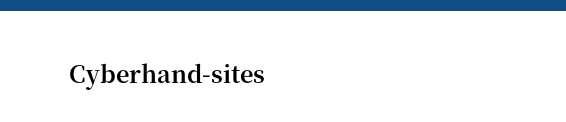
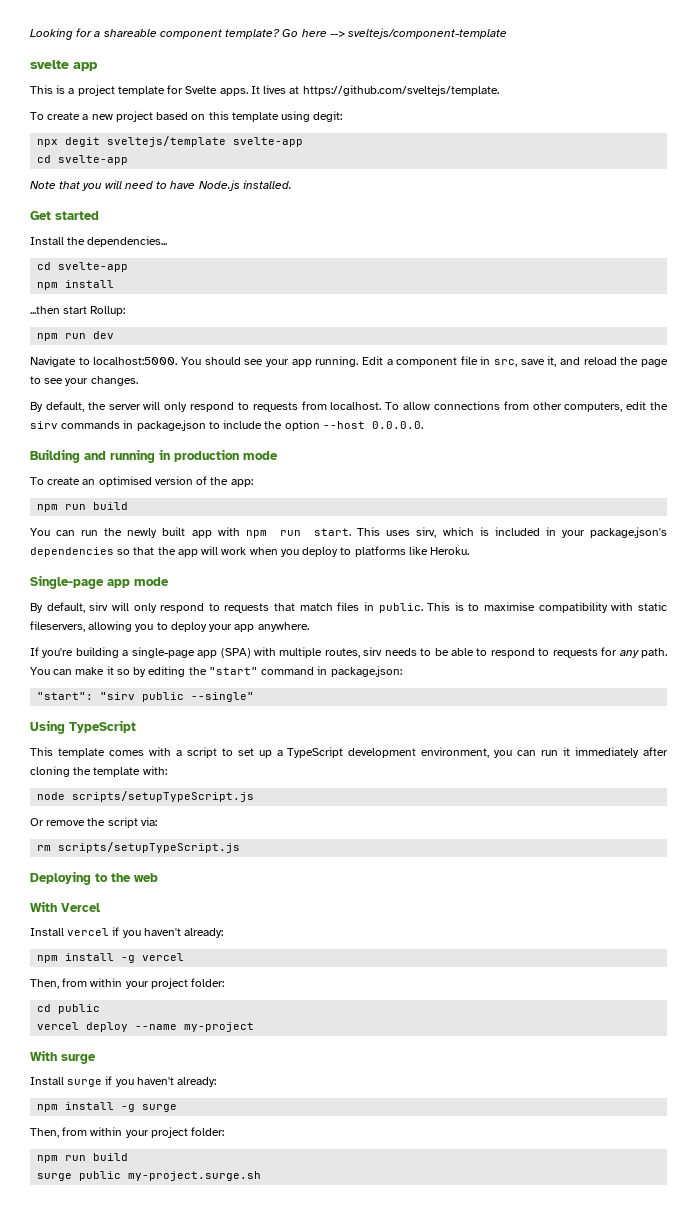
[69,63,265,90] Cyberhand-sites -> [30,28,508,40] [30,60,98,71] [30,85,499,96] [30,111,343,122] [37,136,304,147] [37,155,129,165] [30,180,292,191] [30,211,99,220] [30,236,168,247] [37,262,129,272] [37,280,115,290] [30,306,126,316] [37,331,115,341] [30,356,668,367] [30,376,138,386] [30,401,668,412] [30,420,423,431] [30,449,278,463] [30,476,253,487] [37,502,129,512] [30,527,667,538] [30,546,470,557] [30,575,169,589] [30,602,668,613] [30,621,309,632] [30,647,668,658] [30,666,402,677] [37,692,255,702] [30,720,136,734] [30,747,668,758] [30,766,167,777] [37,791,255,802] [30,817,157,828] [37,842,241,853] [30,871,158,885] [30,901,101,912] [30,927,224,938] [37,953,185,963] [30,978,225,989] [37,1004,101,1014] [37,1022,255,1032] [30,1050,96,1064] [30,1076,217,1087] [37,1102,178,1112] [30,1127,225,1138] [37,1153,129,1163] [37,1171,262,1181] Looking for a shareable component template? Go here --> sveltejs/component-template // svelte app // This is a project template for Svelte apps. It lives at https://github.com/sveltejs/template. // To create a new project based on this template using degit: // npx degit sveltejs/template svelte-app // cd svelte-app // Note that you will need to have Node.js installed. // Get started // Install the dependencies... // cd svelte-app // npm install // ...then start Rollup: // npm run dev // Navigate to localhost:5000. You should see your app running. Edit a component file in src, save it, and reload the page to see your changes. // By default, the server will only respond to requests from localhost. To allow connections from other computers, edit the sirv commands in package.json to include the option --host 0.0.0.0. // Building and running in production mode // To create an optimised version of the app: // npm run build // You can run the newly built app with npm run start. This uses sirv, which is included in your package.json's dependencies so that the app will work when you deploy to platforms like Heroku. // Single-page app mode // By default, sirv will only respond to requests that match files in public. This is to maximise compatibility with static fileservers, allowing you to deploy your app anywhere. // If you're building a single-page app (SPA) with multiple routes, sirv needs to be able to respond to requests for any path. You can make it so by editing the "start" command in package.json: // "start": "sirv public --single" // Using TypeScript // This template comes with a script to set up a TypeScript development environment, you can run it immediately after cloning the template with: // node scripts/setupTypeScript.js // Or remove the script via: // rm scripts/setupTypeScript.js // Deploying to the web // With Vercel // Install vercel if you haven't already: // npm install -g vercel // Then, from within your project folder: // cd public // vercel deploy --name my-project // With surge // Install surge if you haven't already: // npm install -g surge // Then, from within your project folder: // npm run build // surge public my-project.surge.sh

